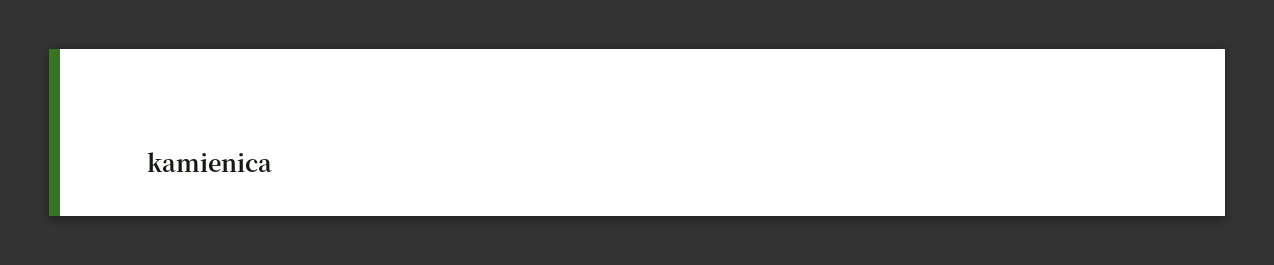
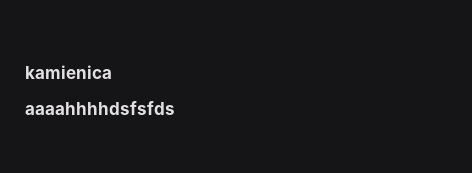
(272, 162) none -> [25,101,175,115] // aaaahhhhdsfsfds

